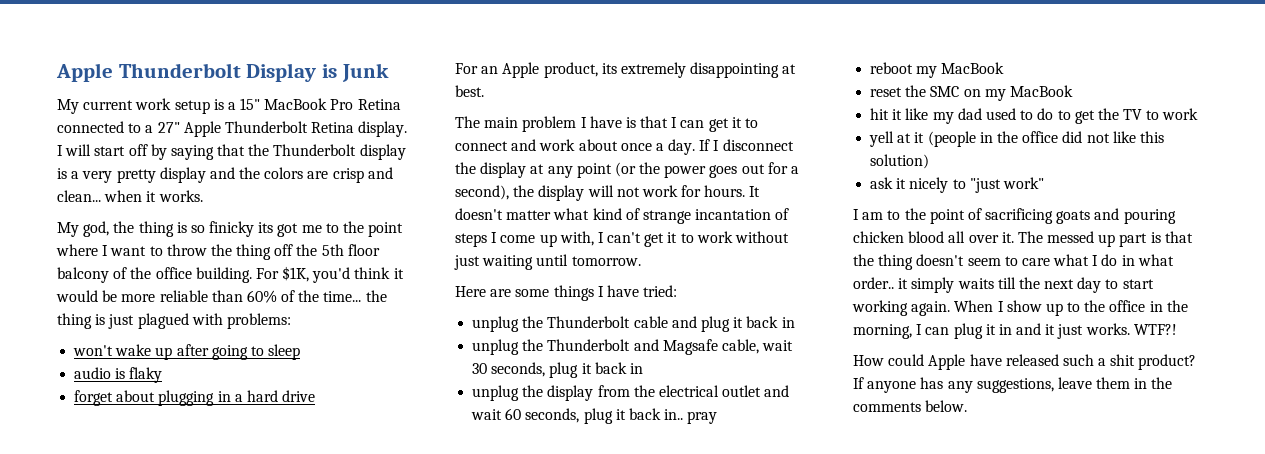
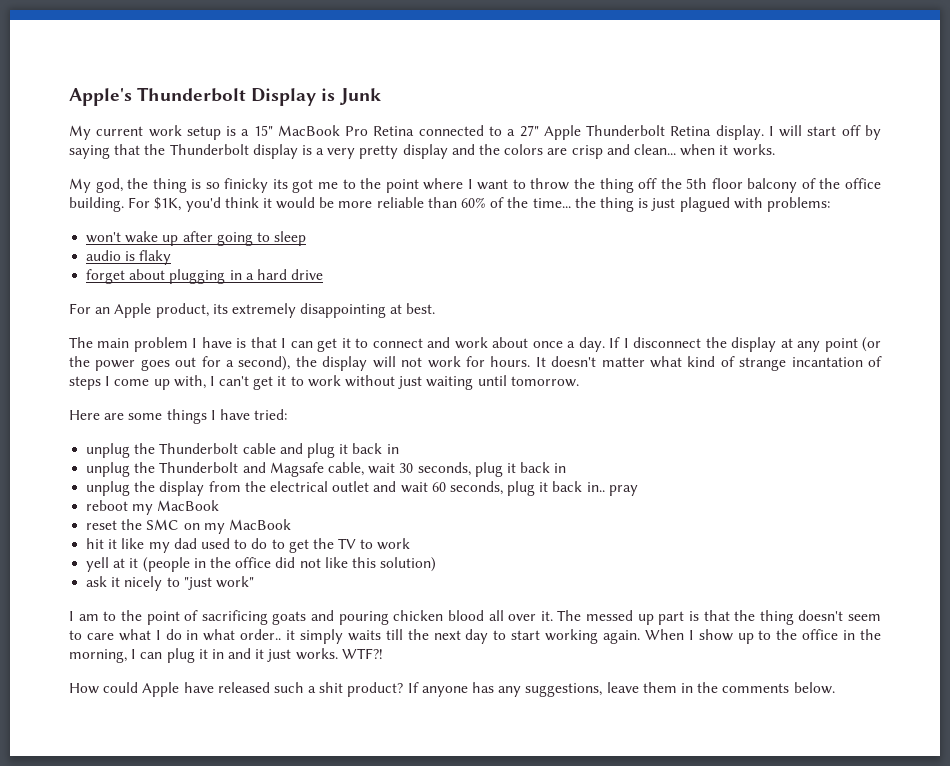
[56,63,113,82] Apple -> [69,88,132,106] Apple's

